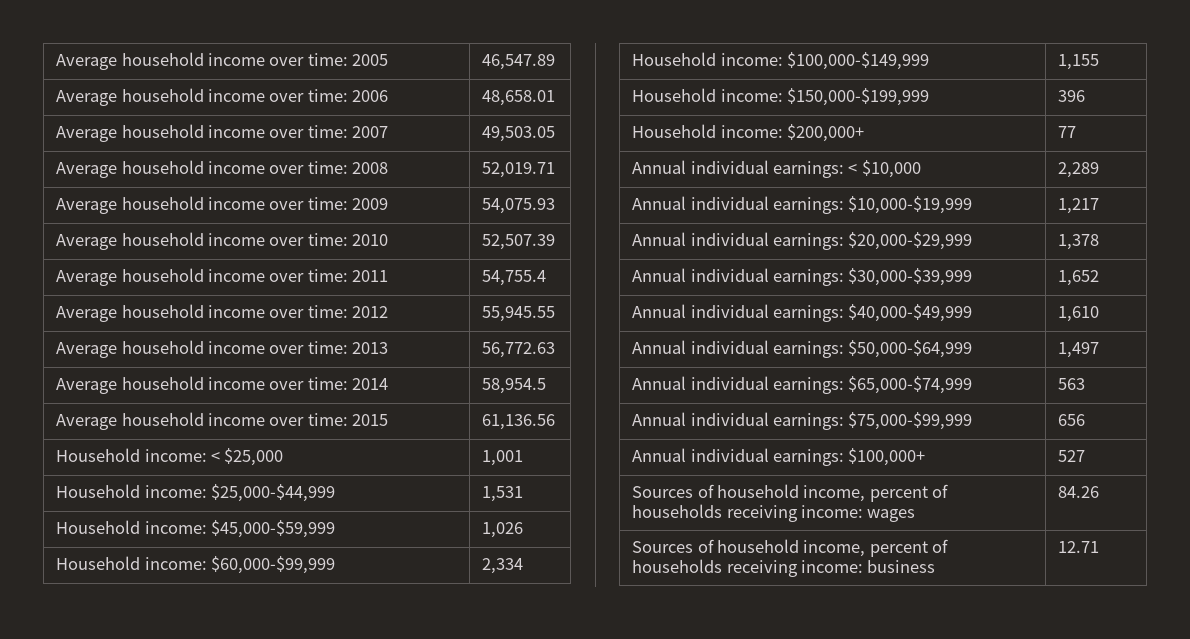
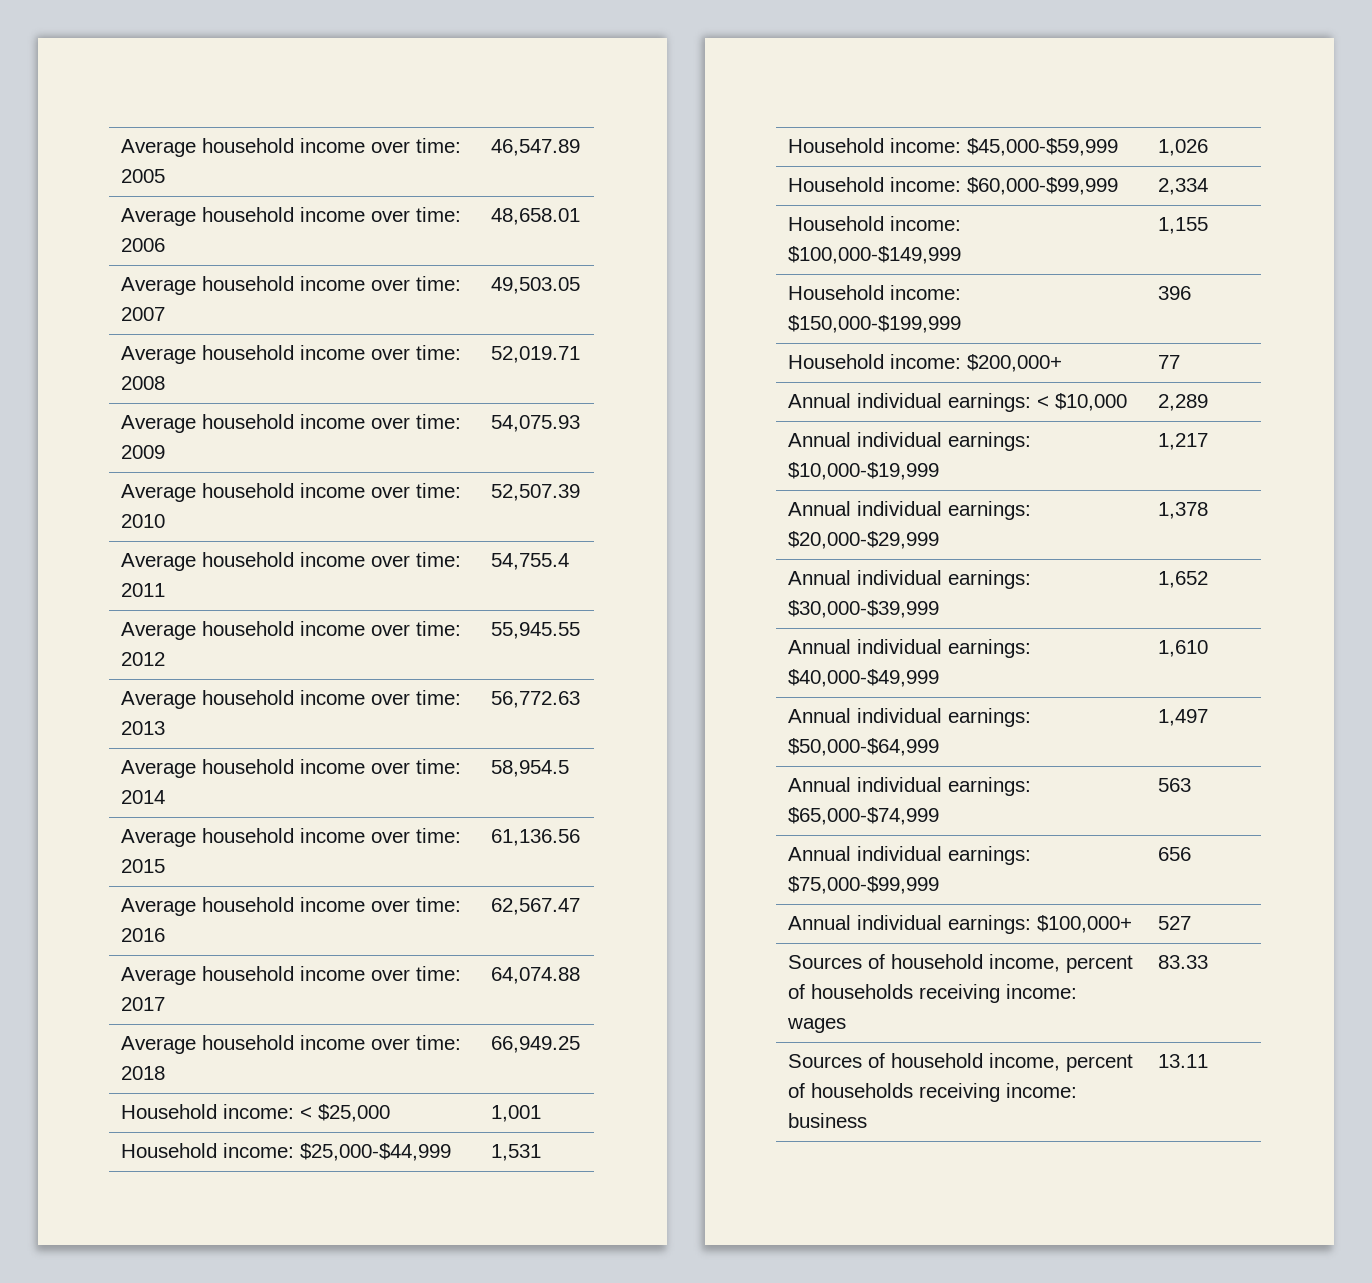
(556, 422) none -> [120,897,461,916] [120,928,165,942] [490,898,580,915] [120,966,461,985] [120,997,165,1011] [490,967,580,984] [120,1035,461,1054] [120,1066,165,1080] [490,1036,580,1053] // Average household income over time: 2016 | 62,567.47 // Average household income over time: 2017 | 64,074.88 // Average household income over time: 2018 | 66,949.25
[1058,486,1100,498] 84.26 -> [1157,955,1208,969] 83.33
[1058,541,1100,553] 12.71 -> [1157,1054,1208,1068] 13.11

